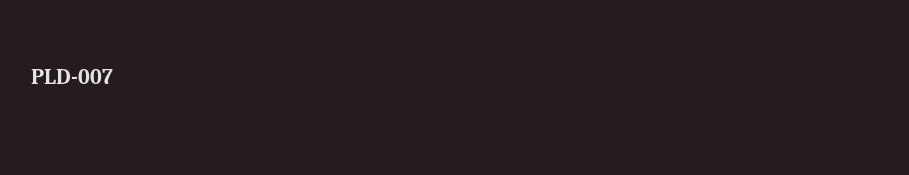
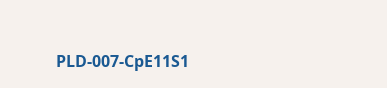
[31,69,113,84] PLD-007 -> [56,55,189,71] PLD-007-CpE11S1

